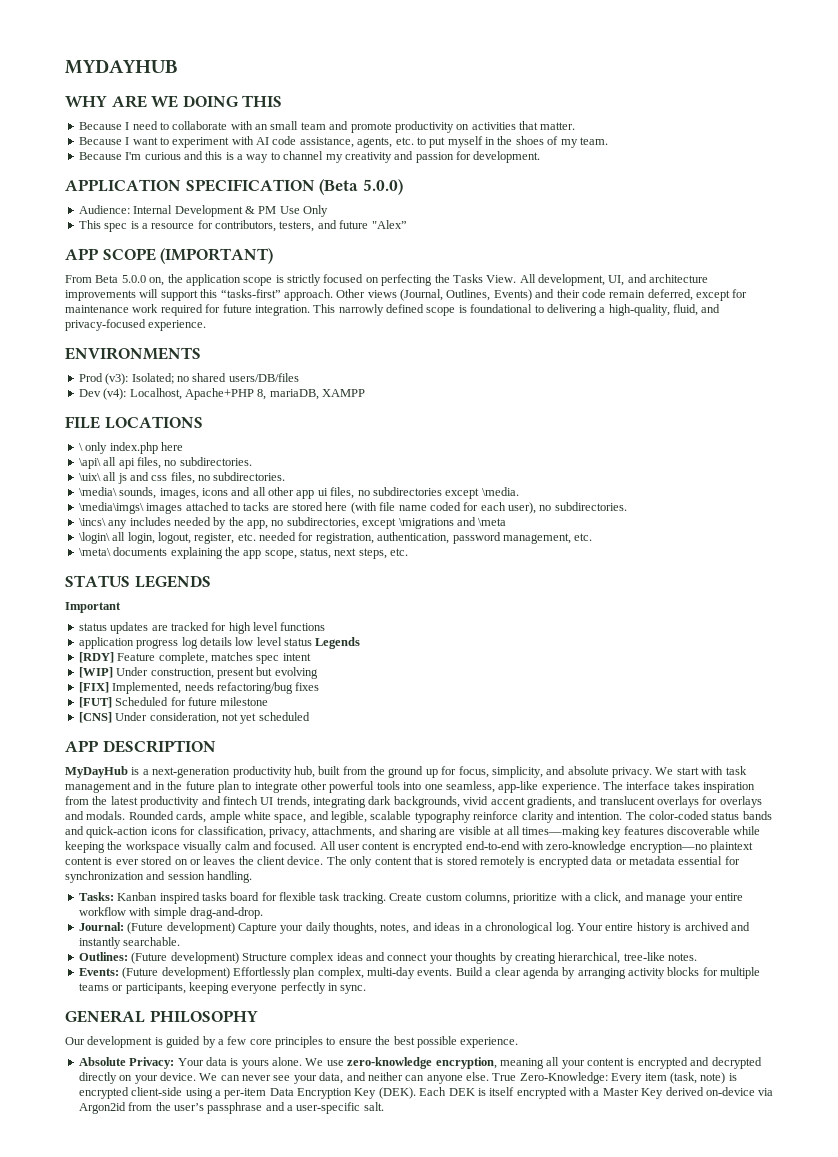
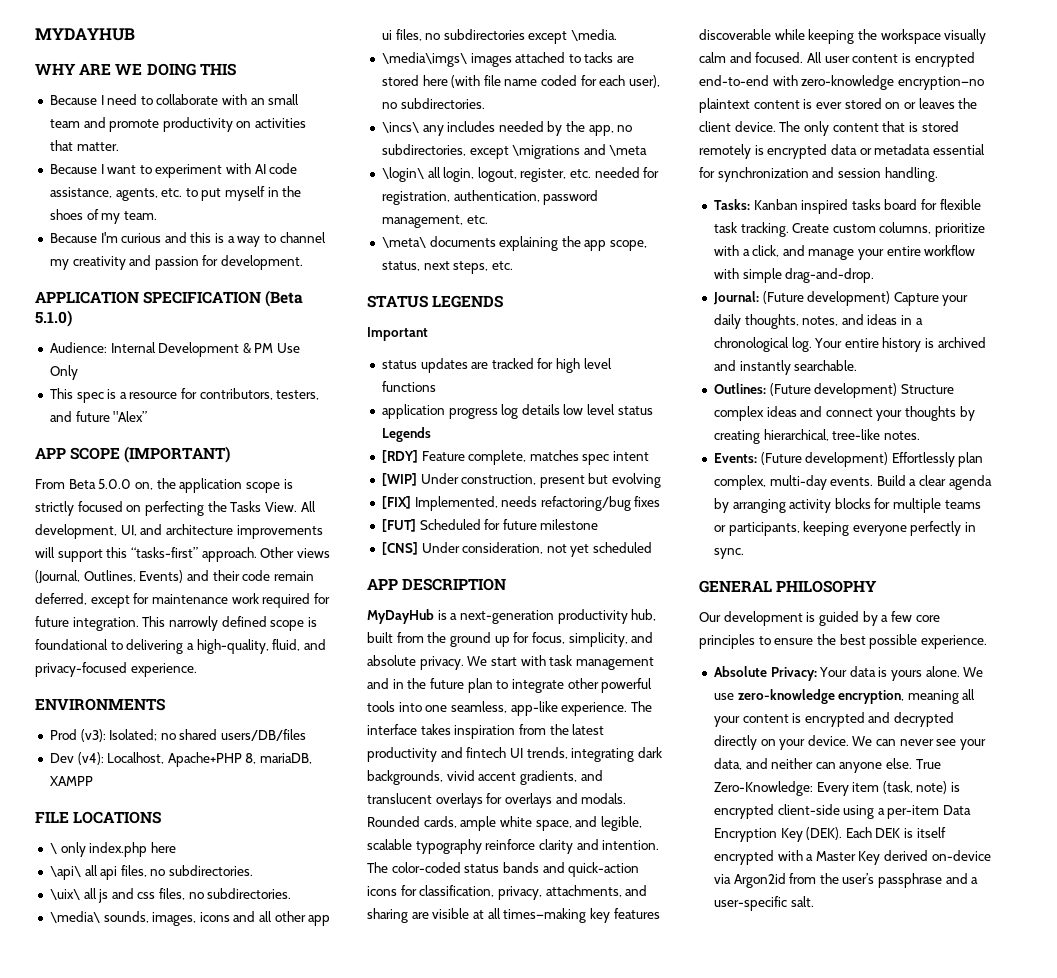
[362,179,403,195] 5.0.0) -> [35,310,72,327] 5.1.0)

